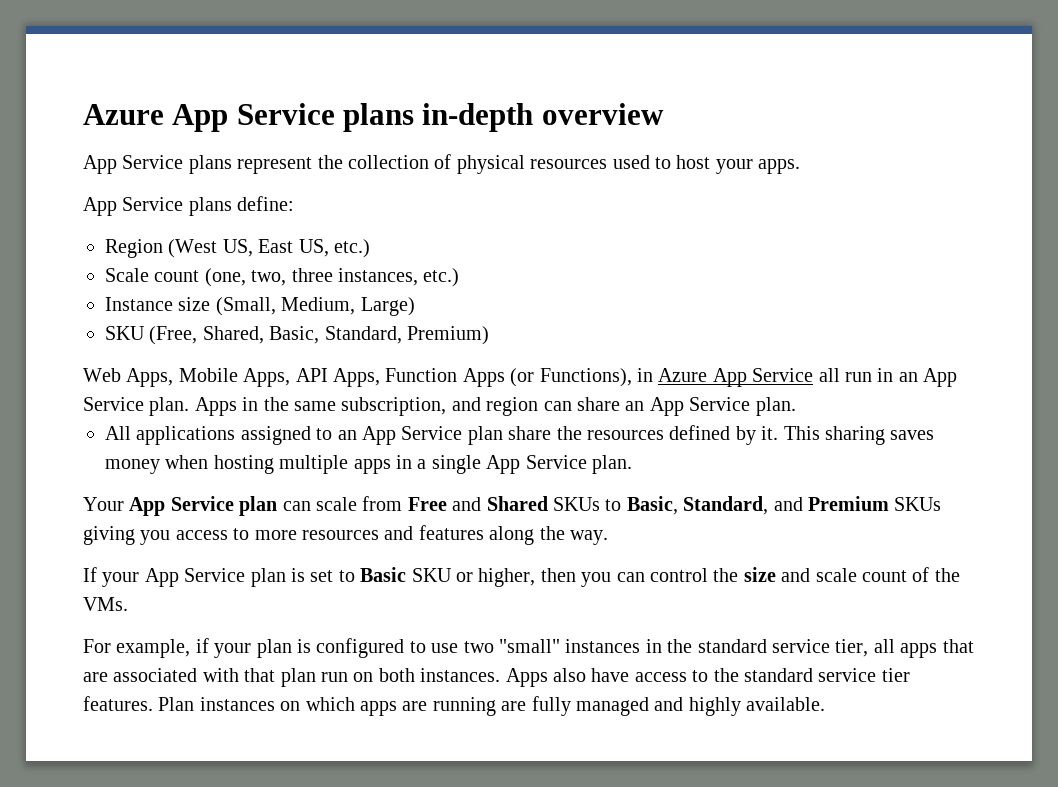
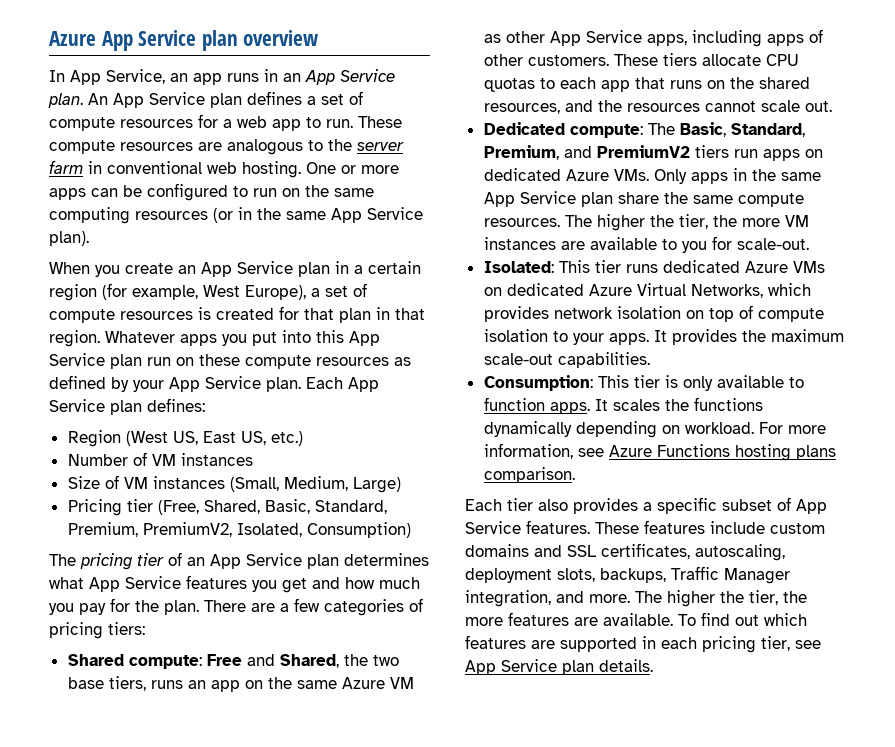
[83,103,534,132] Azure App Service plans in-depth -> [49,30,238,51] Azure App Service plan
[83,154,801,174] [83,196,295,216] App Service plans represent the collection of physical resources used to host your apps. // App Service plans define: -> [49,69,395,85] [48,91,363,108] [49,114,402,131] [49,139,404,155] [49,160,399,178] [49,183,374,201] [49,207,423,224] [49,231,89,246] [49,261,421,277] [49,283,367,301] [49,306,425,323] [49,330,380,347] [49,353,411,369] [49,375,379,392] [49,398,205,415] In App Service, an app runs in an App Service plan. An App Service plan defines a set of compute resources for a web app to run. These compute resources are analogous to the server farm in conventional web hosting. One or more apps can be configured to run on the same computing resources (or in the same App Service plan). // When you create an App Service plan in a certain region (for example, West Europe), a set of compute resources is created for that plan in that region. Whatever apps you put into this App Service plan run on these compute resources as defined by your App Service plan. Each App Service plan defines:
[105,268,460,287] [105,297,211,311] Scale count (one, two, three instances, etc.) // Instance size -> [67,452,253,466] [67,475,225,489] Number of VM instances // Size of VM instances
[105,326,145,340] SKU -> [67,499,153,516] Pricing tier
[407,326,489,345] [83,368,958,387] [83,397,796,416] [105,426,357,445] Premium) // Web Apps, Mobile Apps, API Apps, Function Apps (or Functions), in Azure App Service all run in an App Service plan. Apps in the same subscription, and region can share an App Service plan. // All applications assigned to an -> [67,522,411,538] [49,552,429,570] [49,575,420,593] [49,598,423,616] [49,622,145,639] [67,654,399,669] [67,676,414,692] [483,29,823,47] [483,53,799,66] [483,77,810,92] [483,100,832,114] [483,122,805,138] [483,145,823,161] [483,168,821,184] Premium, PremiumV2, Isolated, Consumption) // The pricing tier of an App Service plan determines what App Service features you get and how much you pay for the plan. There are a few categories of pricing tiers: // Shared compute: Free and Shared, the two base tiers, runs an app on the same Azure VM as other App Service apps, including apps of other customers. These tiers allocate CPU quotas to each app that runs on the shared resources, and the resources cannot scale out. // Dedicated compute: The Basic, Standard, Premium, and PremiumV2 tiers run apps on dedicated Azure VMs. Only apps in the same
[586,425,935,445] [105,455,632,474] [83,496,942,516] [83,525,608,545] [83,567,960,587] [83,597,128,611] [83,638,974,658] [83,668,910,687] [83,696,826,716] resources defined by it. This sharing saves money when hosting multiple apps in a single App Service plan. // Your App Service plan can scale from Free and Shared SKUs to Basic, Standard, and Premium SKUs giving you access to more resources and features along the way. // If your App Service plan is set to Basic SKU or higher, then you can control the size and scale count of the VMs. // For example, if your plan is configured to use two "small" instances in the standard service tier, all apps that are associated with that plan run on both instances. Apps also have access to the standard service tier features. Plan instances on which apps are running are fully managed and highly available. -> [692,193,804,207] [483,214,809,231] [483,236,809,253] [483,260,825,273] [483,283,811,298] [483,305,824,322] [483,329,844,345] [483,352,650,368] [483,375,804,391] [483,397,763,414] [483,421,826,438] [483,443,836,461] [483,467,575,483] [465,497,827,514] [465,520,825,534] [465,543,785,561] [465,566,790,584] [465,590,807,607] [465,612,807,626] [465,635,821,653] [465,659,653,675] same compute resources. The higher the tier, the more VM instances are available to you for scale-out. // Isolated: This tier runs dedicated Azure VMs on dedicated Azure Virtual Networks, which provides network isolation on top of compute isolation to your apps. It provides the maximum scale-out capabilities. // Consumption: This tier is only available to function apps. It scales the functions dynamically depending on workload. For more information, see Azure Functions hosting plans comparison. // Each tier also provides a specific subset of App Service features. These features include custom domains and SSL certificates, autoscaling, deployment slots, backups, Traffic Manager integration, and more. The higher the tier, the more features are available. To find out which features are supported in each pricing tier, see App Service plan details.

